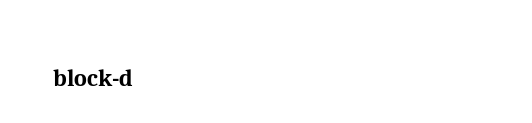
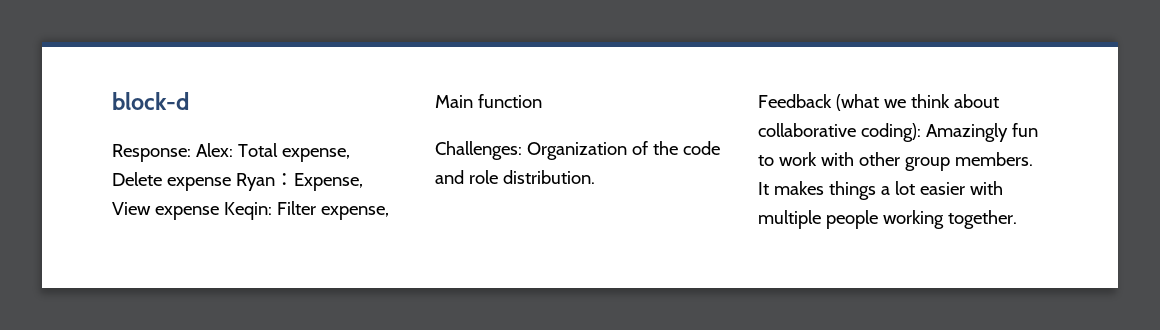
(133, 77) none -> [112,143,350,162] [112,172,363,191] [112,201,389,220] [435,94,542,108] [435,141,720,160] [435,170,595,184] [758,94,999,111] [758,123,1038,142] [758,152,1033,171] [758,181,1003,200] [758,210,1017,229] // Response: Alex: Total expense, Delete expense Ryan：Expense, View expense Keqin: Filter expense, Main function // Challenges: Organization of the code and role distribution. // Feedback (what we think about collaborative coding): Amazingly fun to work with other group members. It makes things a lot easier with multiple people working together.

